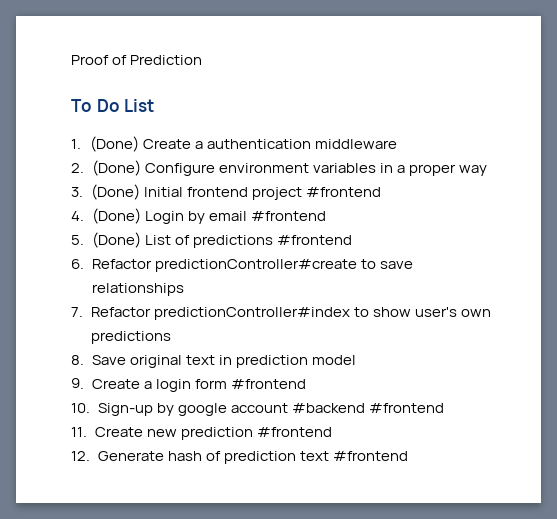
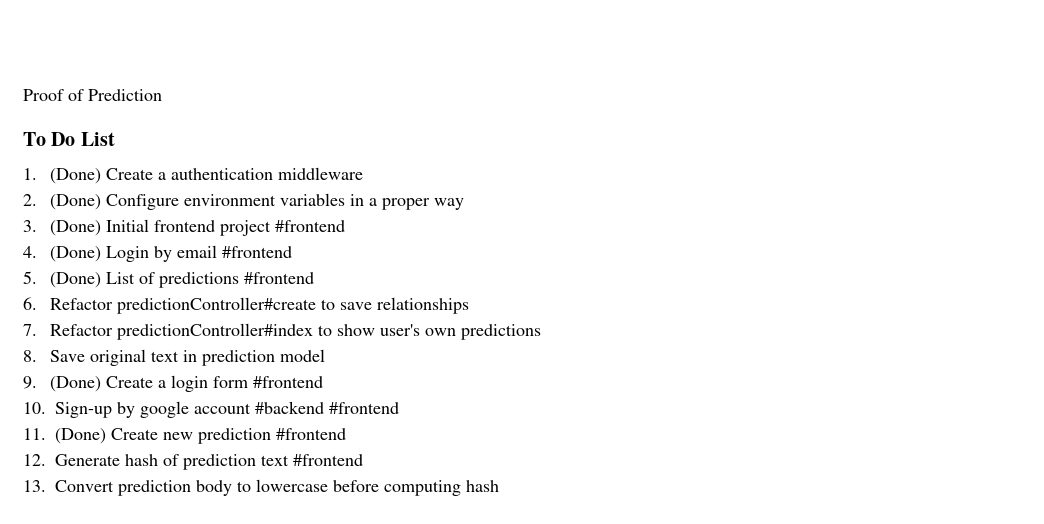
(84, 383) none -> [49,376,101,392] (Done)
(87, 432) none -> [55,428,106,444] (Done)
(408, 456) none -> [23,479,499,496] // 13. Convert prediction body to lowercase before computing hash

